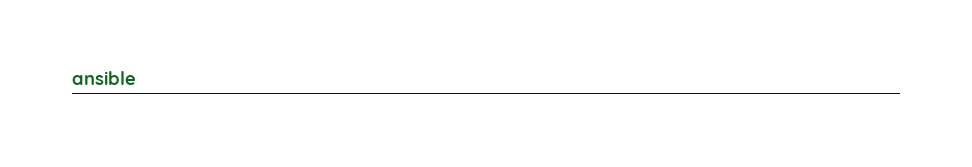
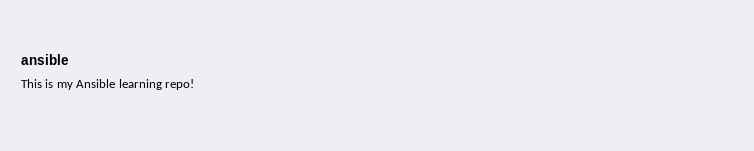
(136, 78) none -> [21,79,194,90] // This is my Ansible learning repo!

